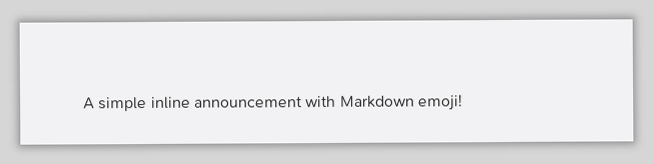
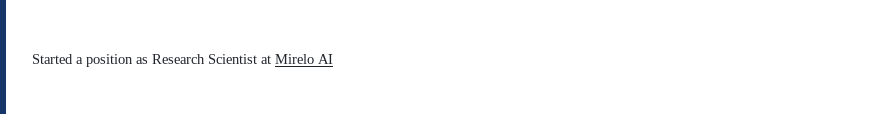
[83,94,463,112] A simple inline announcement with Markdown emoji! -> [32,54,333,67] Started a position as Research Scientist at Mirelo AI

